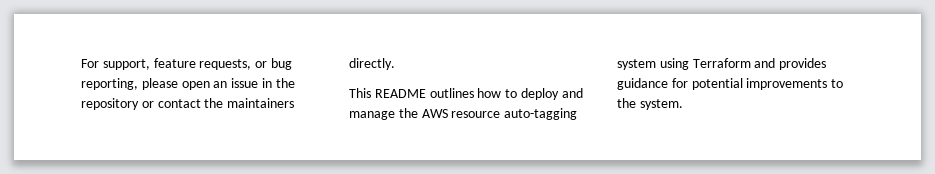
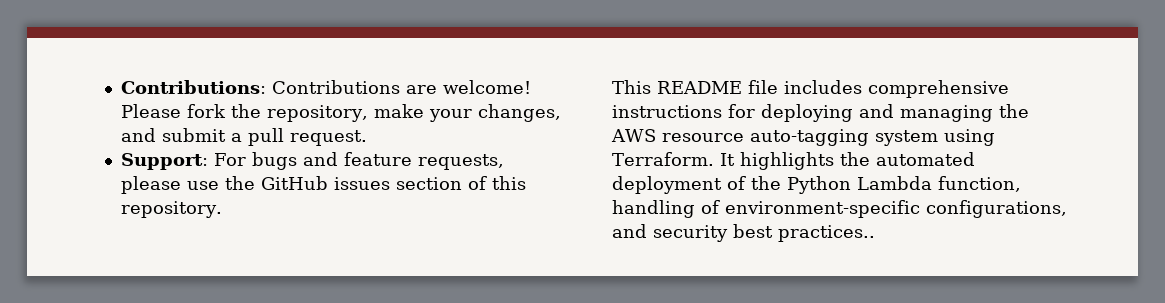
[81,58,292,70] [81,78,295,90] [81,98,295,110] [349,58,395,70] [349,88,583,100] [349,111,395,120] For support, feature requests, or bug reporting, please open an issue in the repository or contact the maintainers directly. // This README outlines how to deploy and manage -> [120,80,531,94] [120,104,561,122] [120,128,367,146] [120,152,504,170] [120,176,526,194] [120,201,222,218] [612,80,1009,98] [612,104,993,122] Contributions: Contributions are welcome! Please fork the repository, make your changes, and submit a pull request. // Support: For bugs and feature requests, please use the GitHub issues section of this repository. // This README file includes comprehensive instructions for deploying and managing
[692,58,827,70] [617,78,844,90] [617,98,683,110] Terraform and provides guidance for potential improvements to the system. -> [612,152,975,170] [612,176,1021,194] [612,200,1067,218] [612,224,875,242] Terraform. It highlights the automated deployment of the Python Lambda function, handling of environment-specific configurations, and security best practices..

